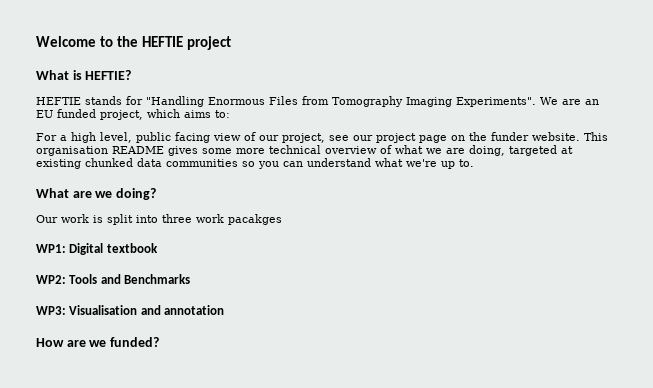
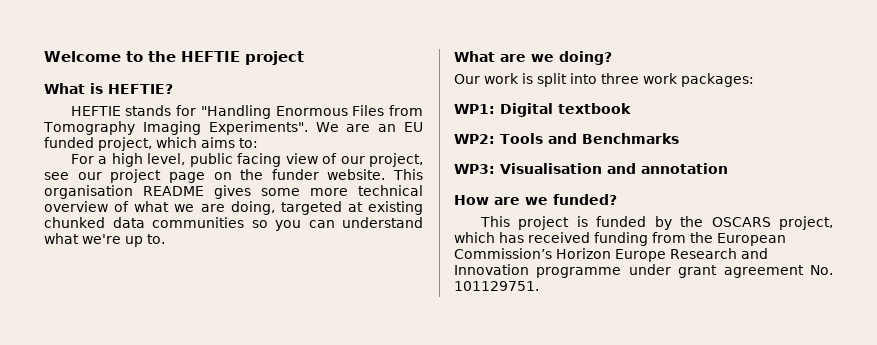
[228,214,282,225] pacakges -> [681,73,754,87] packages:
(159, 342) none -> [479,216,833,230] [454,232,786,246] [454,248,768,262] [454,264,833,278] [454,281,539,291] // This project is funded by the OSCARS project, which has received funding from the European Commission’s Horizon Europe Research and Innovation programme under grant agreement No. 101129751.

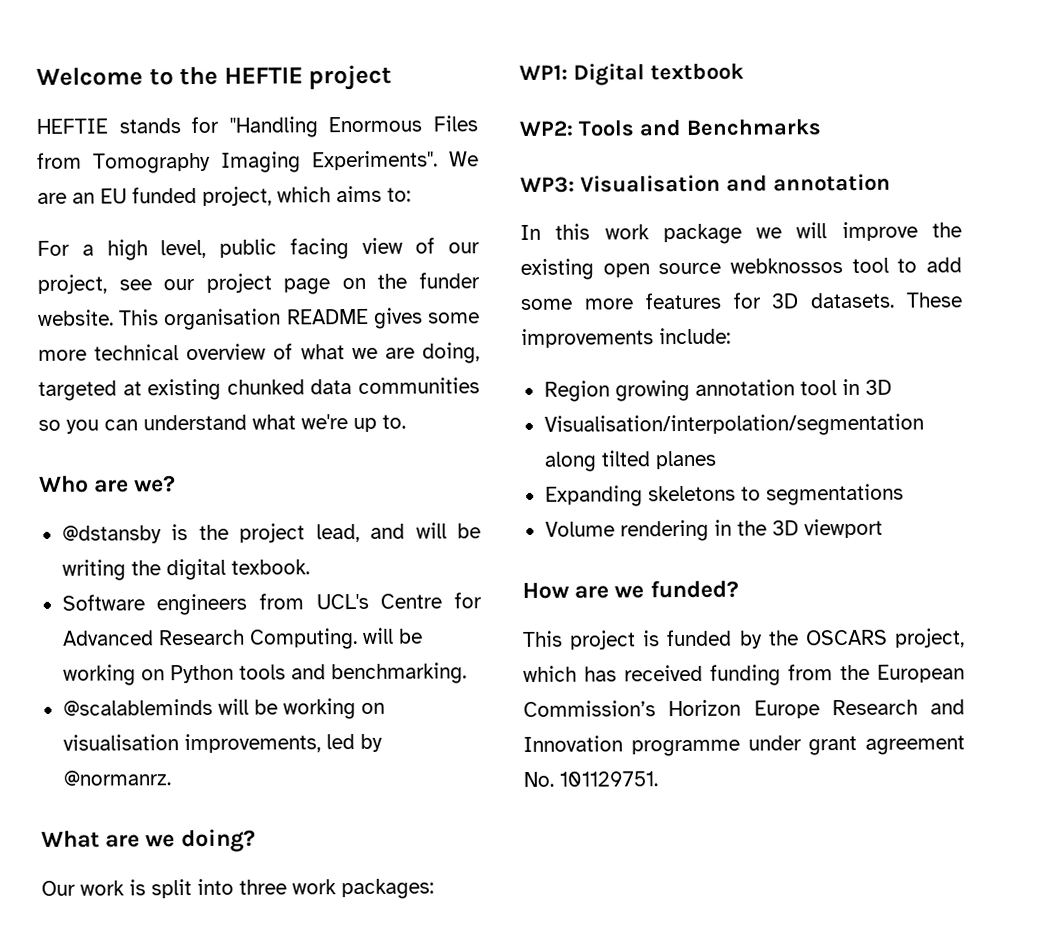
[44,83,173,94] // What is HEFTIE? -> (393, 77) none
(165, 239) none -> [39,475,177,493] [61,522,481,544] [61,558,310,581] [61,592,482,616] [61,627,423,650] [62,662,467,686] [62,698,385,720] [62,733,383,754] [62,770,171,786] // Who are we? // @dstansby is the project lead, and will be writing the digital texbook. // Software engineers from UCL's Centre for Advanced Research Computing. will be working on Python tools and benchmarking. // @scalableminds will be working on visualisation improvements, led by @normanrz.
(728, 168) none -> [520,221,962,245] [520,257,962,280] [520,292,963,310] [521,327,731,348] [543,378,892,402] [543,413,924,437] [543,450,717,472] [544,483,904,507] [544,518,883,542] // In this work package we will improve the existing open source webknossos tool to add some more features for 3D datasets. These improvements include: // Region growing annotation tool in 3D // Visualisation/interpolation/segmentation along tilted planes // Expanding skeletons to segmentations // Volume rendering in the 3D viewport

